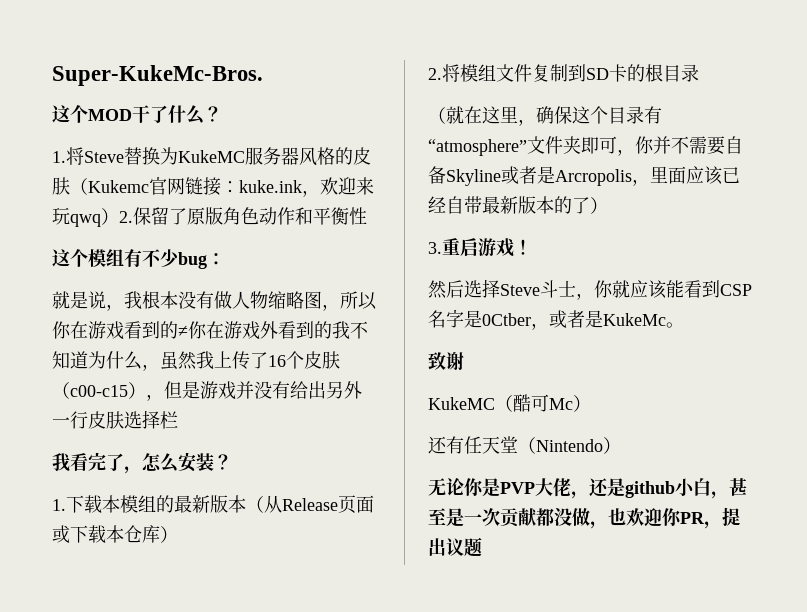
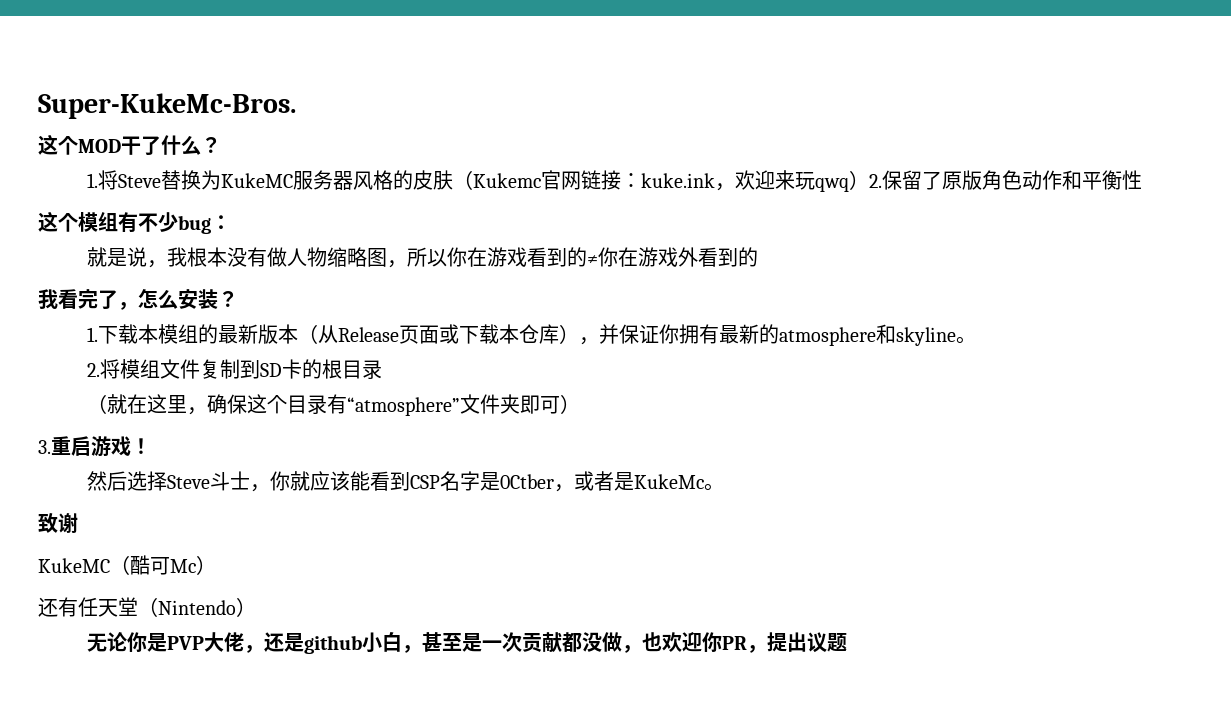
[332,321,368,339] [52,351,340,371] [52,381,362,401] [52,410,178,429] 我不知道为什么，虽然我上传了16个皮肤（c00-c15），但是游戏并没有给出另外一行皮肤选择栏 -> (759, 257) none
(178, 534) none -> [579,324,977,346] ，并保证你拥有最新的atmosphere和skyline。
[617,136,743,156] [428,166,740,186] [428,196,590,214] ，你并不需要自备Skyline或者是Arcropolis，里面应该已经自带最新版本的了 -> (561, 405) none

